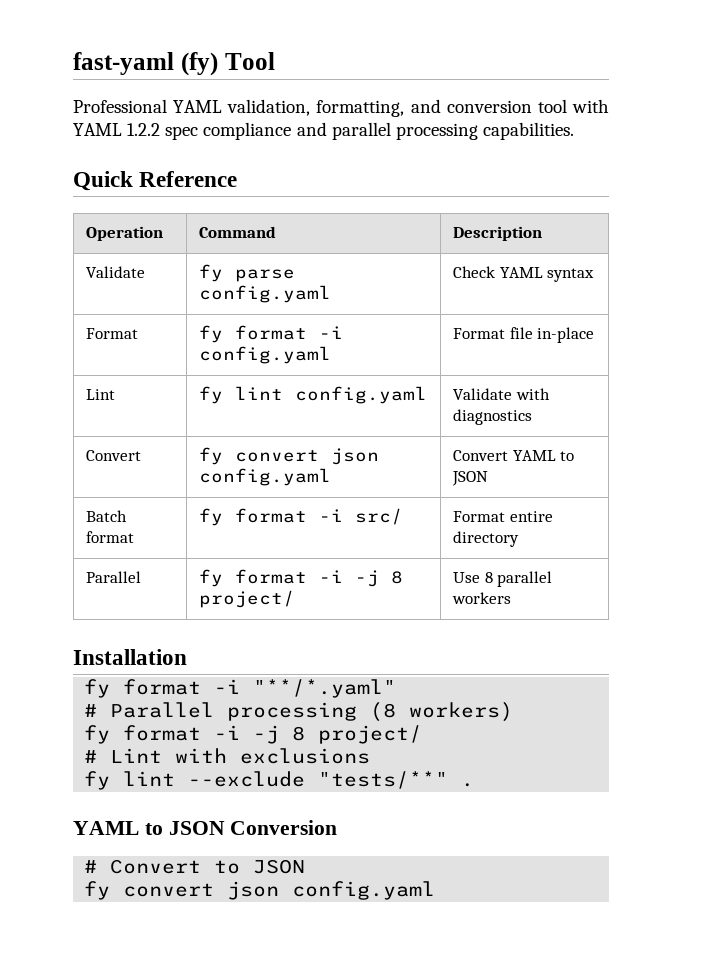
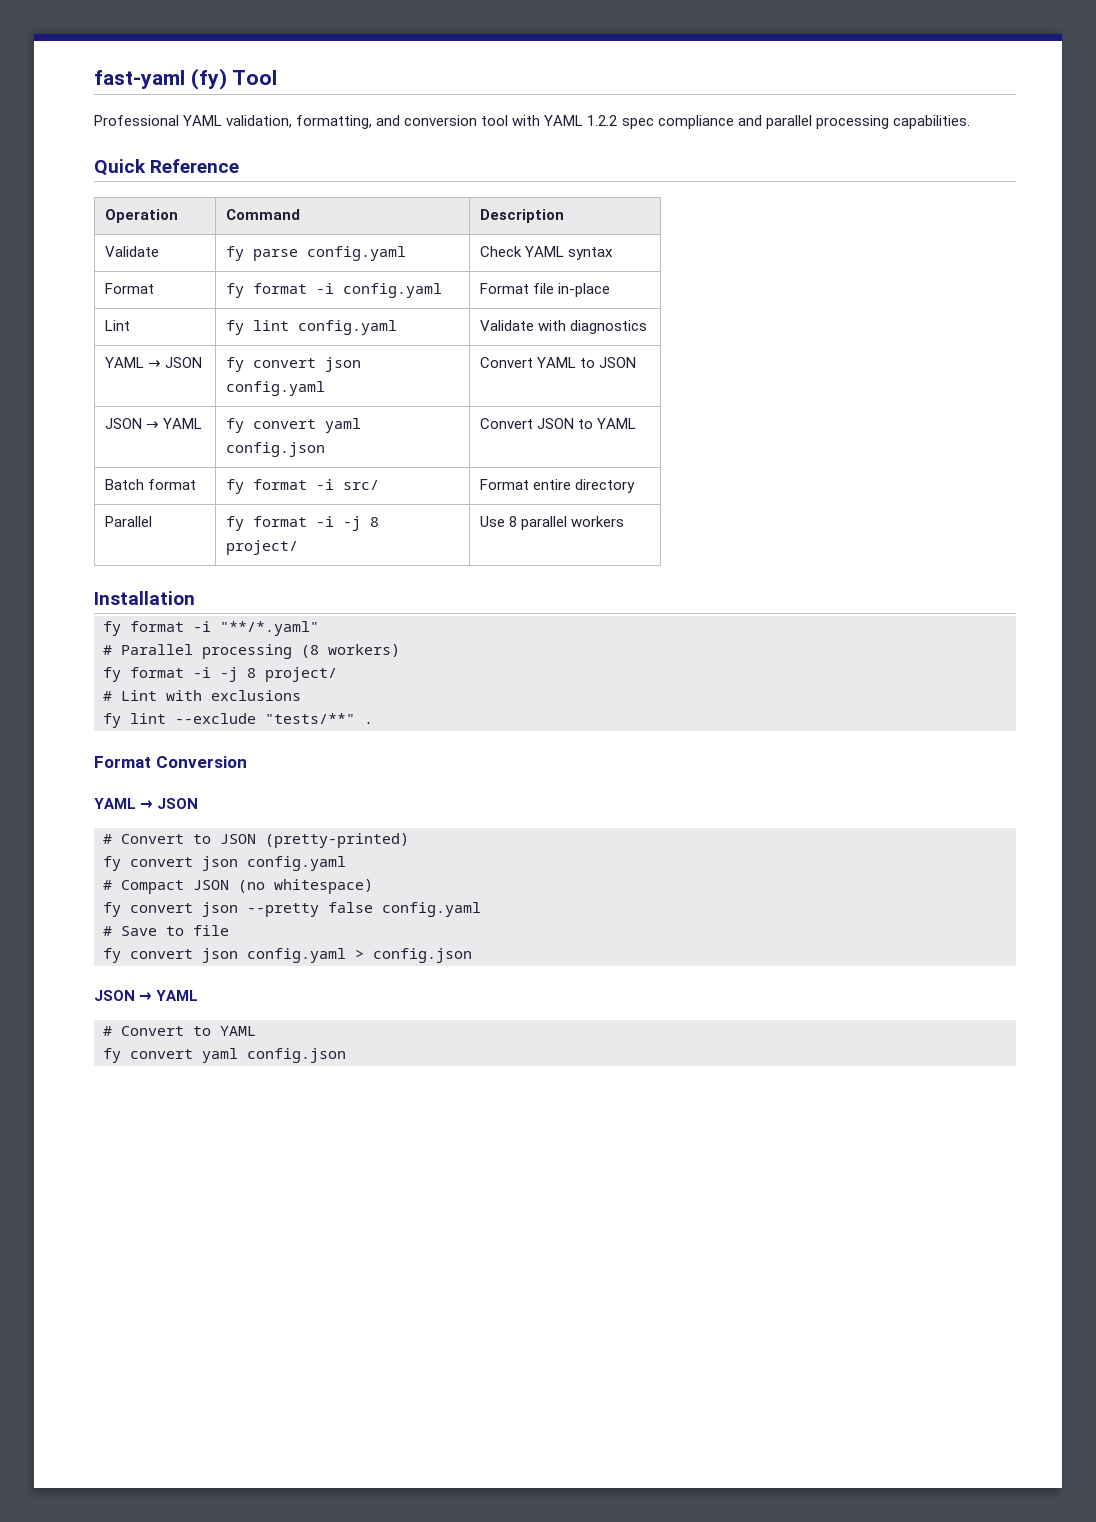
[85,450,141,461] Convert -> [104,357,202,368] YAML → JSON
(488, 478) none -> [104,418,202,429] [225,418,361,433] [225,442,325,457] [479,418,636,429] // JSON → YAML | fy convert yaml config.json | Convert JSON to YAML
[73,820,338,835] // YAML to JSON Conversion -> [94,756,247,768] [94,798,199,809] // Format Conversion // YAML → JSON
[84,881,436,900] // fy convert json config.yaml -> [265,833,409,848] [103,856,346,871] [103,879,373,894] [103,902,481,917] [103,925,229,936] [103,948,472,963] [94,990,199,1001] [103,1026,256,1036] [103,1048,346,1063] (pretty-printed) // fy convert json config.yaml // # Compact JSON (no whitespace) // fy convert json --pretty false config.yaml // # Save to file // fy convert json config.yaml > config.json // JSON → YAML // # Convert to YAML // fy convert yaml config.json

